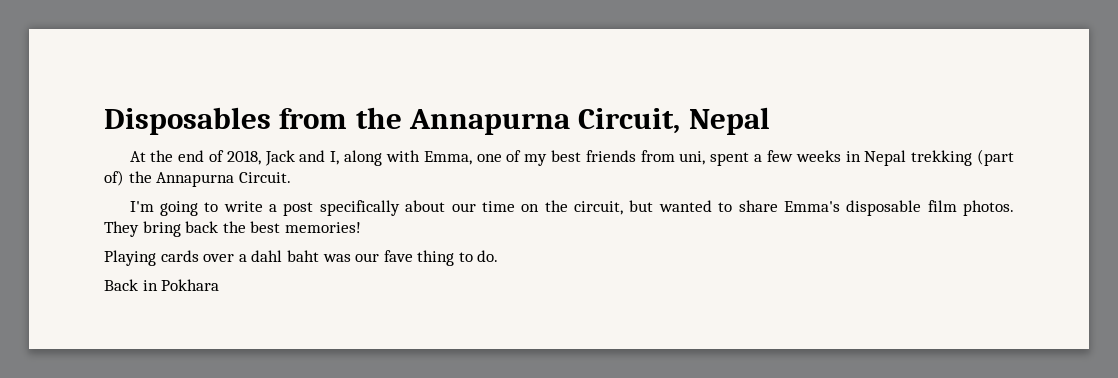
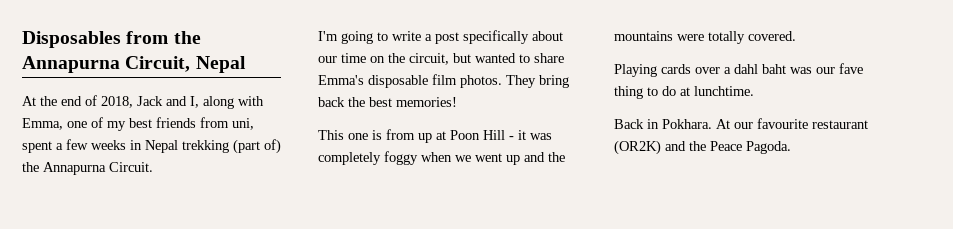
(361, 227) none -> [318,129,552,143] [318,151,565,165] [614,31,796,44] // This one is from up at Poon Hill - it was completely foggy when we went up and the mountains were totally covered.
[477,250,499,262] do. -> [662,86,754,96] do at lunchtime.
[161,279,220,291] Pokhara -> [662,118,868,129] [614,140,791,155] Pokhara. At our favourite restaurant (OR2K) and the Peace Pagoda.

